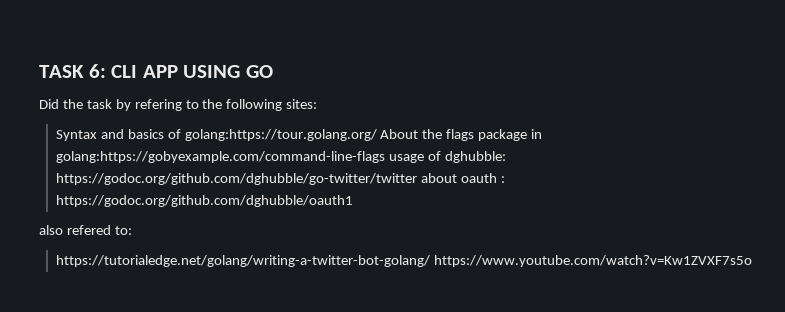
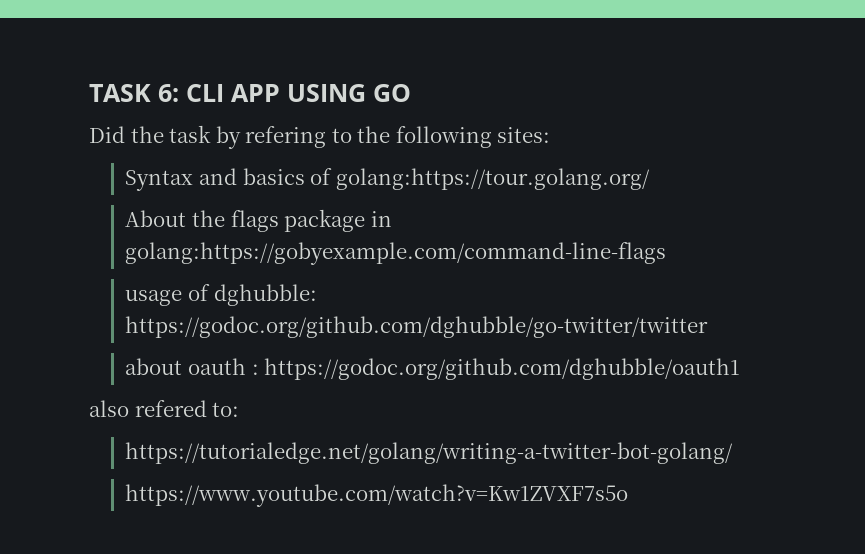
(377, 135) none -> (650, 179) //
(385, 157) none -> (667, 253) //
(417, 179) none -> (709, 327) //
(430, 261) none -> (734, 453) //

